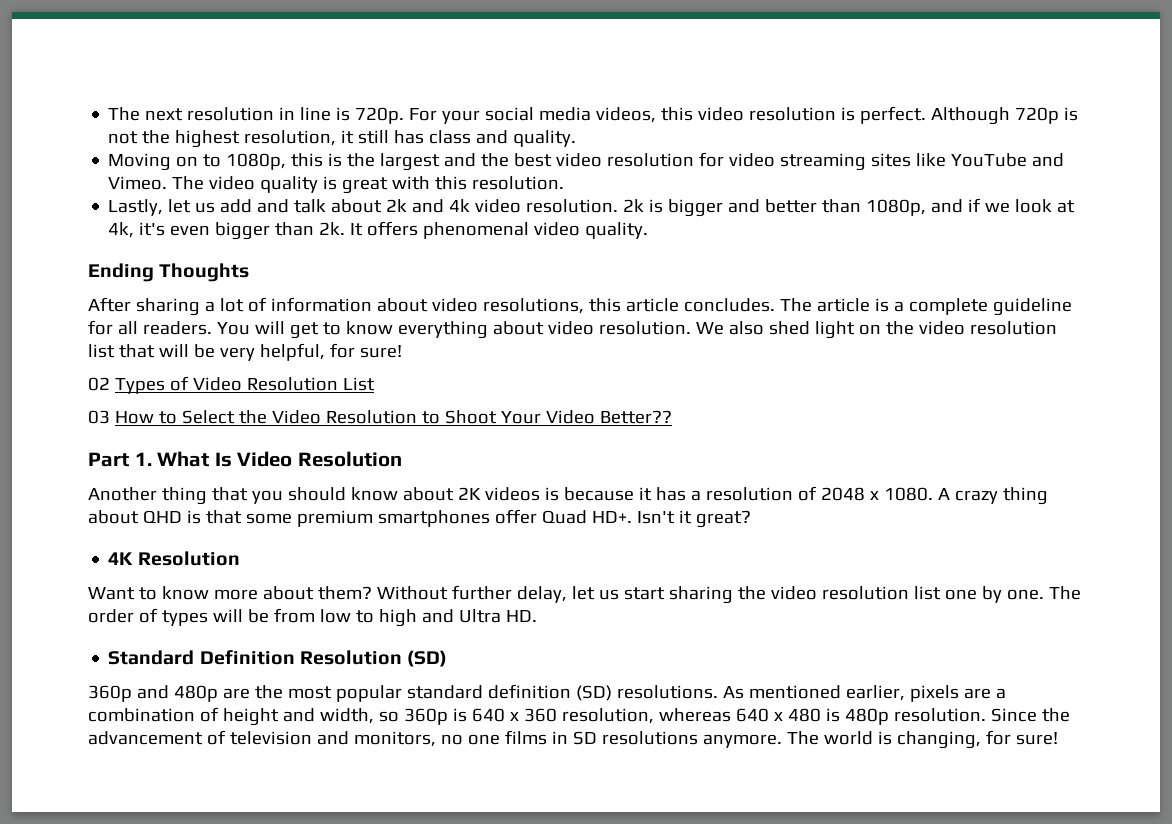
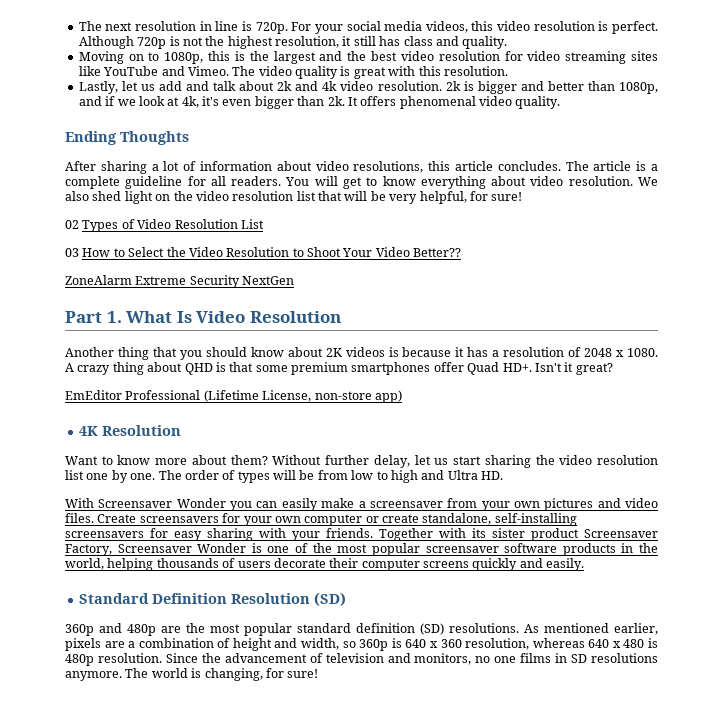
(672, 417) none -> [65,275,295,288] // ZoneAlarm Extreme Security NextGen
(751, 519) none -> [65,390,402,403] // EmEditor Professional (Lifetime License, non-store app)
(537, 616) none -> [65,498,658,511] [65,513,577,526] [65,528,658,541] [65,543,659,556] [65,558,585,571] // With Screensaver Wonder you can easily make a screensaver from your own pictures and video files. Create screensavers for your own computer or create standalone, self-installing screensavers for easy sharing with your friends. Together with its sister product Screensaver Factory, Screensaver Wonder is one of the most popular screensaver software products in the world, helping thousands of users decorate their computer screens quickly and easily.

